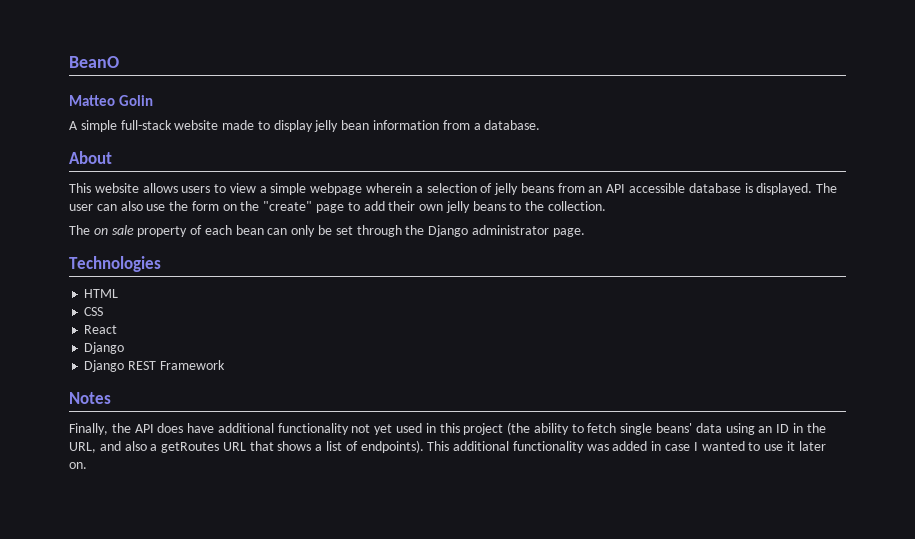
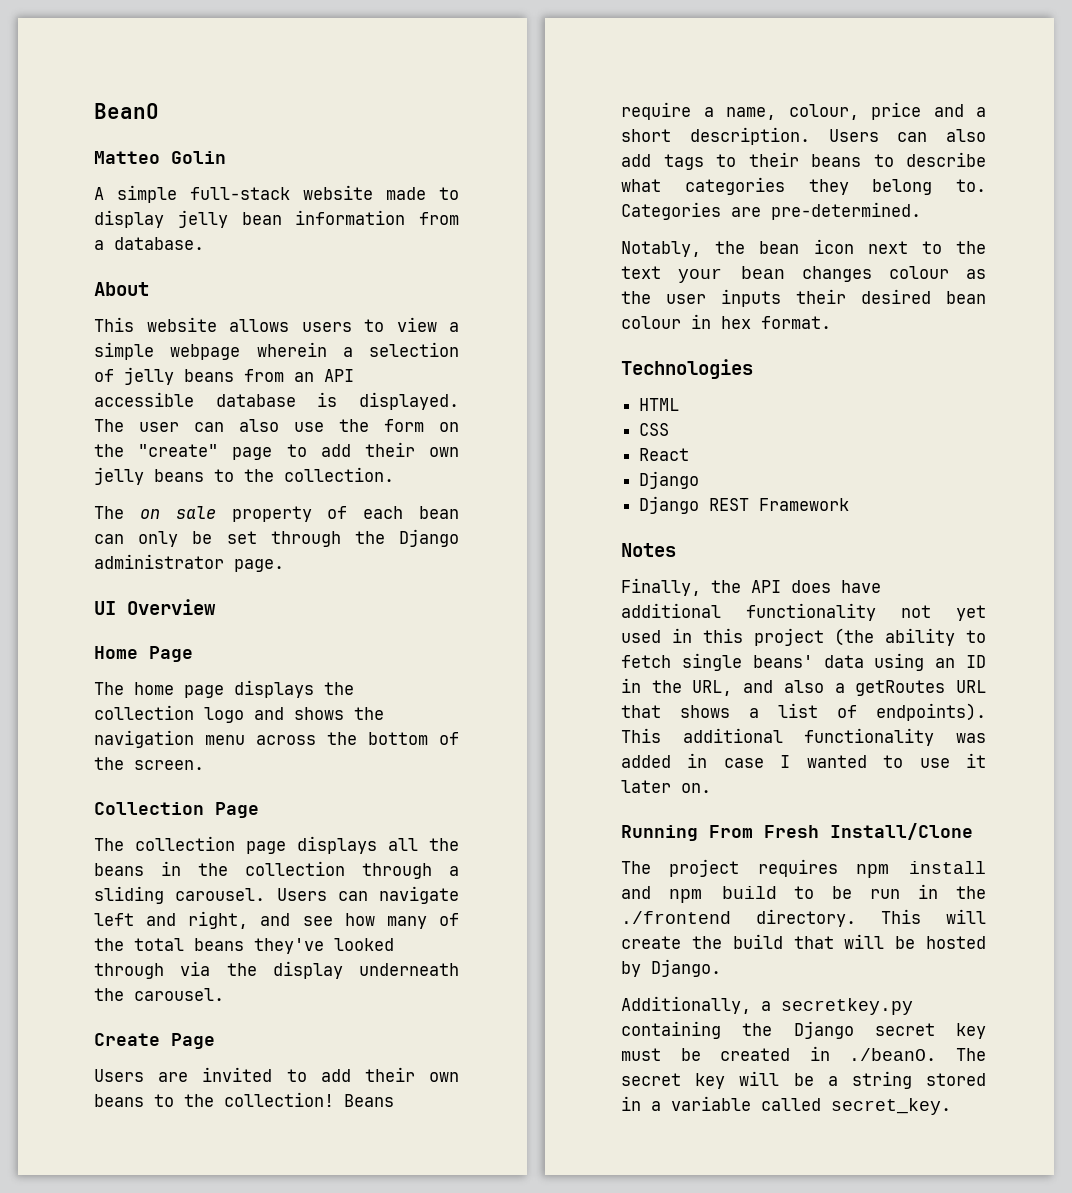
(585, 232) none -> [94,599,216,615] [94,646,193,662] [94,680,354,698] [94,705,384,723] [94,730,459,748] [94,757,204,770] [94,802,259,818] [94,836,459,854] [94,861,459,879] [94,886,459,904] [94,911,459,929] [94,938,394,954] [94,961,459,979] [94,988,224,1001] [94,1033,215,1049] [94,1067,459,1082] [94,1092,394,1107] [621,102,986,120] [621,127,986,145] [621,152,986,170] [621,177,986,195] [621,202,921,220] [621,239,986,257] [621,266,986,283] [621,289,986,307] [621,314,831,329] // UI Overview // Home Page // The home page displays the collection logo and shows the navigation menu across the bottom of the screen. // Collection Page // The collection page displays all the beans in the collection through a sliding carousel. Users can navigate left and right, and see how many of the total beans they've looked through via the display underneath the carousel. // Create Page // Users are invited to add their own beans to the collection! Beans require a name, colour, price and a short description. Users can also add tags to their beans to describe what categories they belong to. Categories are pre-determined. // Notably, the bean icon next to the text your bean changes colour as the user inputs their desired bean colour in hex format.
(87, 465) none -> [621,823,973,841] [621,859,986,878] [621,884,986,903] [621,909,986,927] [621,934,986,949] [621,959,721,977] [621,996,913,1015] [621,1021,986,1039] [621,1046,986,1061] [621,1071,986,1089] [621,1096,951,1115] // Running From Fresh Install/Clone // The project requires npm install and npm build to be run in the ./frontend directory. This will create the build that will be hosted by Django. // Additionally, a secretkey.py containing the Django secret key must be created in ./beanO. The secret key will be a string stored in a variable called secret_key.

